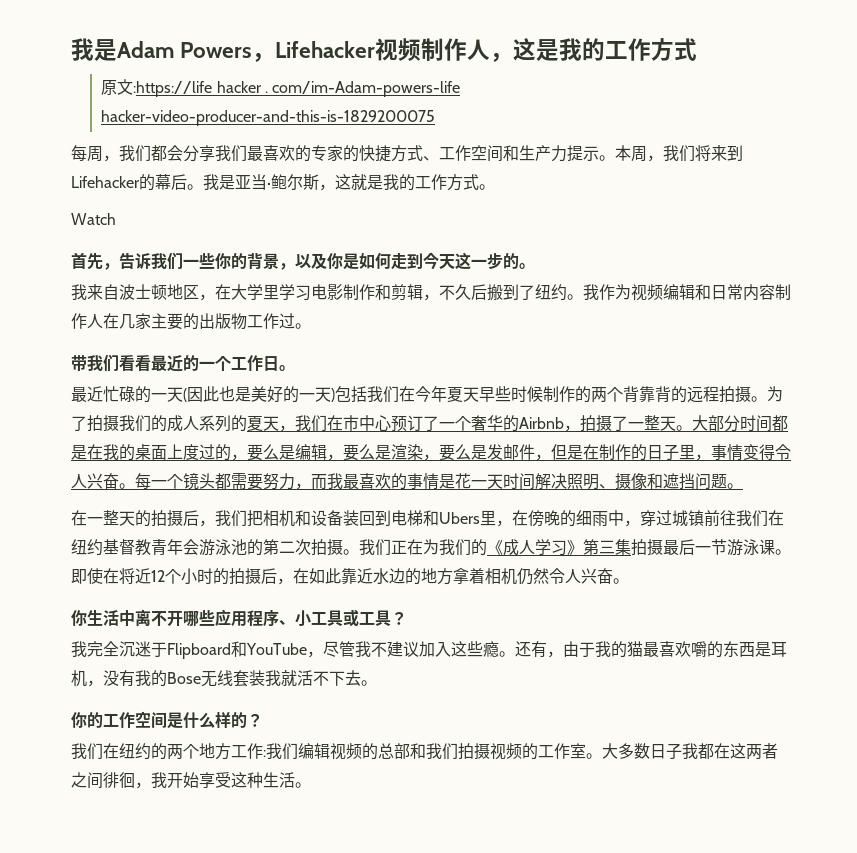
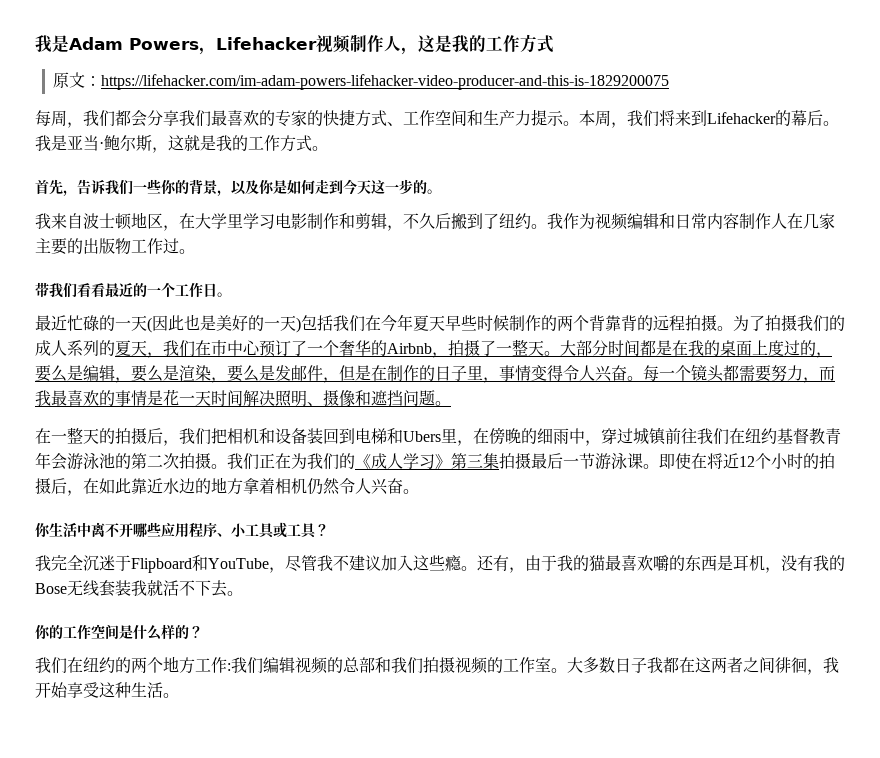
[133,81,461,97] [101,110,436,126] :https://life hacker . com/im-Adam-powers-life hacker-video-producer-and-this-is-1829200075 -> [85,74,670,90] ：https://lifehacker.com/im-adam-powers-lifehacker-video-producer-and-this-is-1829200075
[71,213,116,225] // Watch -> (328, 148) none

